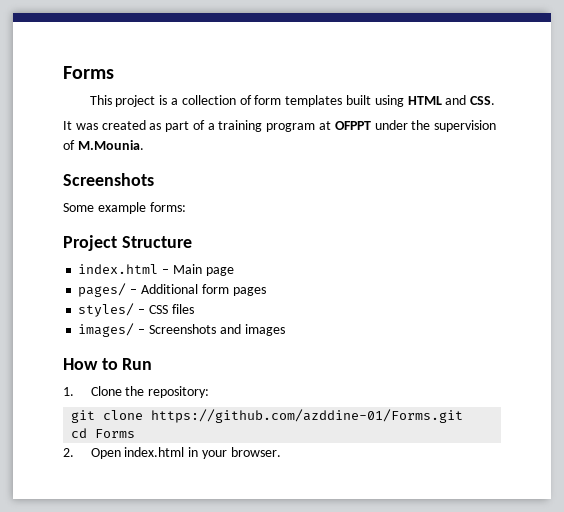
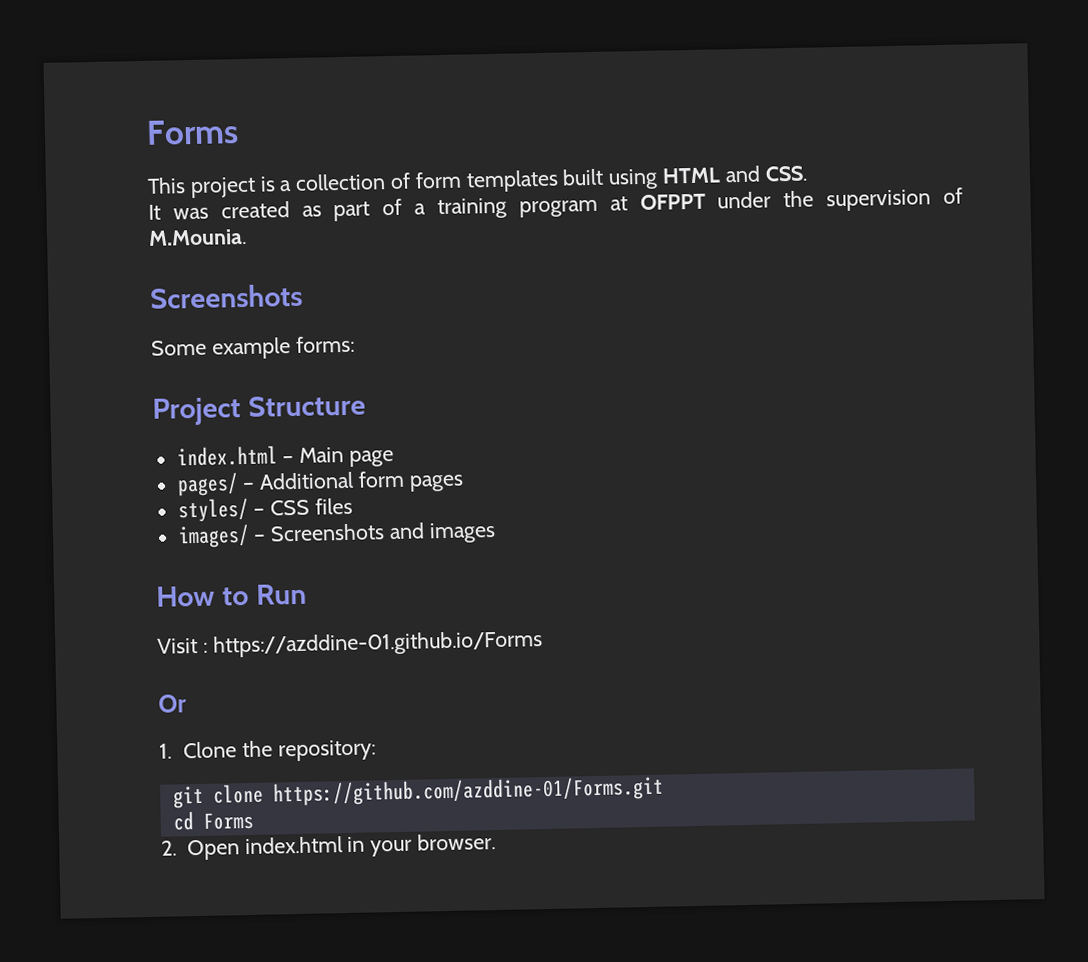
(153, 364) none -> [157,630,543,658] [158,694,187,713] // Visit : https://azddine-01.github.io/Forms // Or

